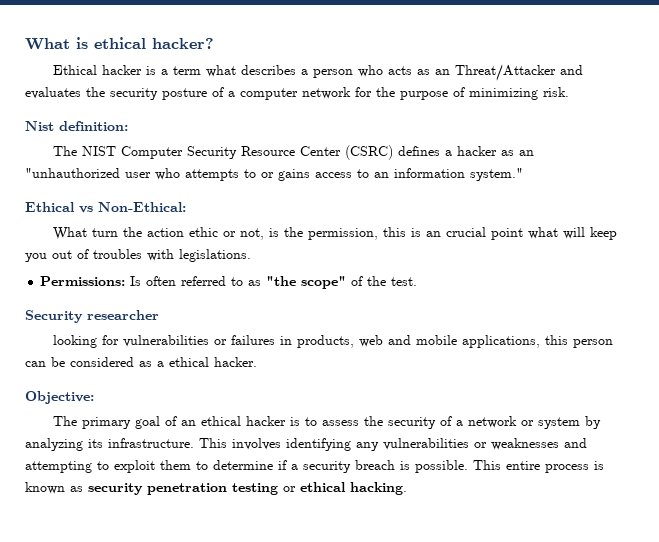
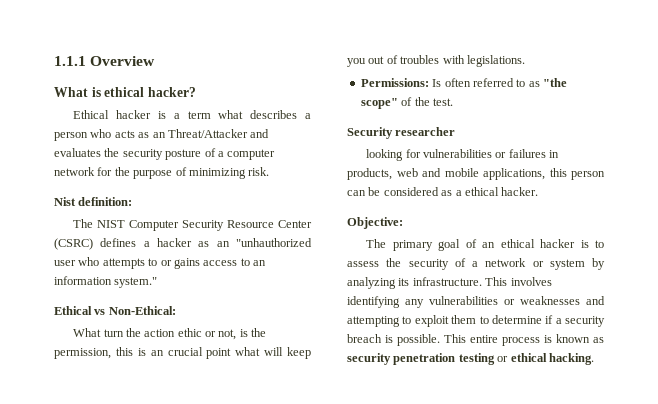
(25, 44) none -> [54,56,156,66] 1.1.1 Overview //

